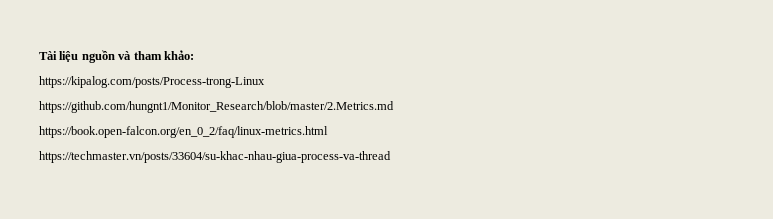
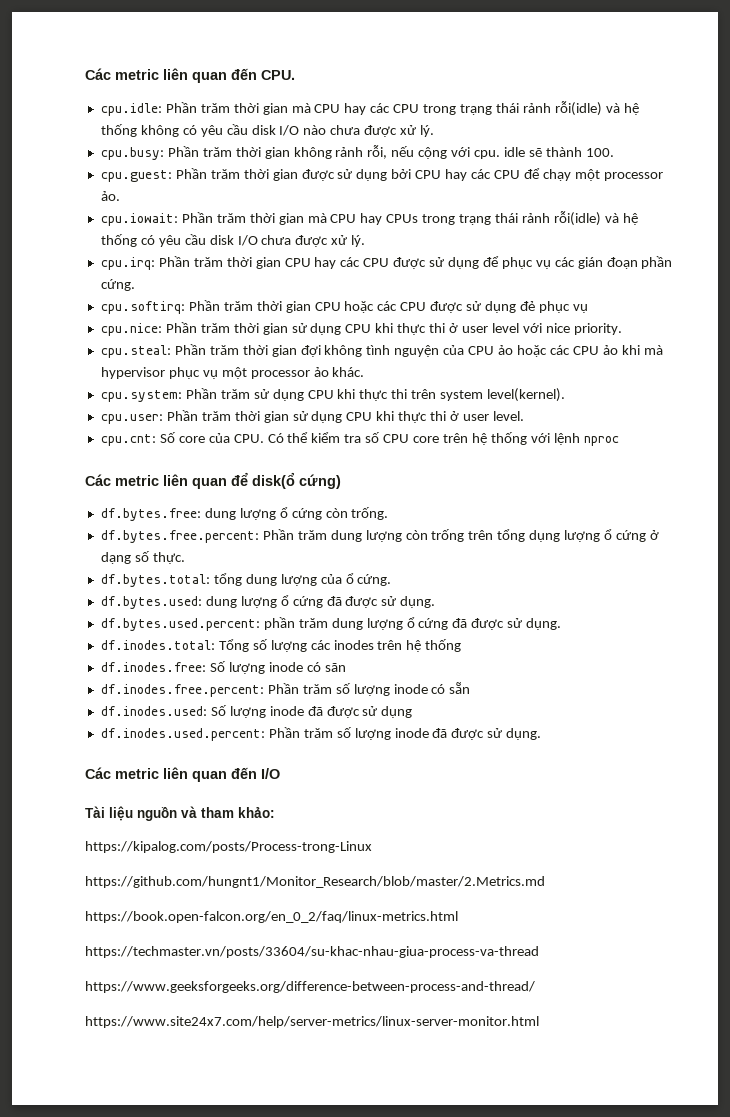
(39, 55) none -> [85,68,295,83] [100,101,639,116] [100,124,435,137] [100,145,614,160] [100,168,663,182] [100,191,120,201] [100,211,638,226] [100,234,366,247] [100,256,673,270] [100,279,135,291] [100,300,588,314] [100,322,622,336] [100,344,663,358] [100,367,365,379] [100,388,566,402] [100,410,524,424] [100,432,619,446] [85,472,341,489] [100,507,389,521] [100,529,659,543] [100,551,185,564] [100,573,392,587] [100,595,436,609] [100,617,562,631] [100,639,462,652] [100,661,346,674] [100,682,471,697] [100,705,413,718] [100,727,542,741] [85,767,280,782] Các metric liên quan đến CPU. // cpu.idle: Phần trăm thời gian mà CPU hay các CPU trong trạng thái rảnh rỗi(idle) và hệ thống không có yêu cầu disk I/O nào chưa được xử lý. // cpu.busy: Phần trăm thời gian không rảnh rỗi, nếu cộng với cpu. idle sẽ thành 100. // cpu.guest: Phần trăm thời gian được sử dụng bởi CPU hay các CPU để chạy một processor ảo. // cpu.iowait: Phần trăm thời gian mà CPU hay CPUs trong trạng thái rảnh rỗi(idle) và hệ thống có yêu cầu disk I/O chưa được xử lý. // cpu.irq: Phần trăm thời gian CPU hay các CPU được sử dụng để phục vụ các gián đoạn phần cứng. // cpu.softirq: Phần trăm thời gian CPU hoặc các CPU được sử dụng đẻ phục vụ // cpu.nice: Phần trăm thời gian sử dụng CPU khi thực thi ở user level với nice priority. // cpu.steal: Phần trăm thời gian đợi không tình nguyện của CPU ảo hoặc các CPU ảo khi mà hypervisor phục vụ một processor ảo khác. // cpu.system: Phần trăm sử dụng CPU khi thực thi trên system level(kernel). // cpu.user: Phần trăm thời gian sử dụng CPU khi thực thi ở user level. // cpu.cnt: Số core của CPU. Có thể kiểm tra số CPU core trên hệ thống với lệnh nproc // Các metric liên quan để disk(ổ cứng) // df.bytes.free: dung lượng ổ cứng còn trống. // df.bytes.free.percent: Phần trăm dung lượng còn trống trên tổng dụng lượng ổ cứng ở dạng số thực. // df.bytes.total: tổng dung lượng của ổ cứng. // df.bytes.used: dung lượng ổ cứng đã được sử dụng. // df.bytes.used.percent: phần trăm dung lượng ổ cứng đã được sử dụng. // df.inodes.total: Tổng số lượng các inodes trên hệ thống // df.inodes.free: Số lượng inode có sãn // df.inodes.free.percent: Phần trăm số lượng inode có sẵn // df.inodes.used: Số lượng inode đã được sử dụng // df.inodes.used.percent: Phần trăm số lượng inode đã được sử dụng. // Các metric liên quan đến I/O //
(391, 157) none -> [85,981,535,993] [85,1016,539,1028] // https://www.geeksforgeeks.org/difference-between-process-and-thread/ // https://www.site24x7.com/help/server-metrics/linux-server-monitor.html

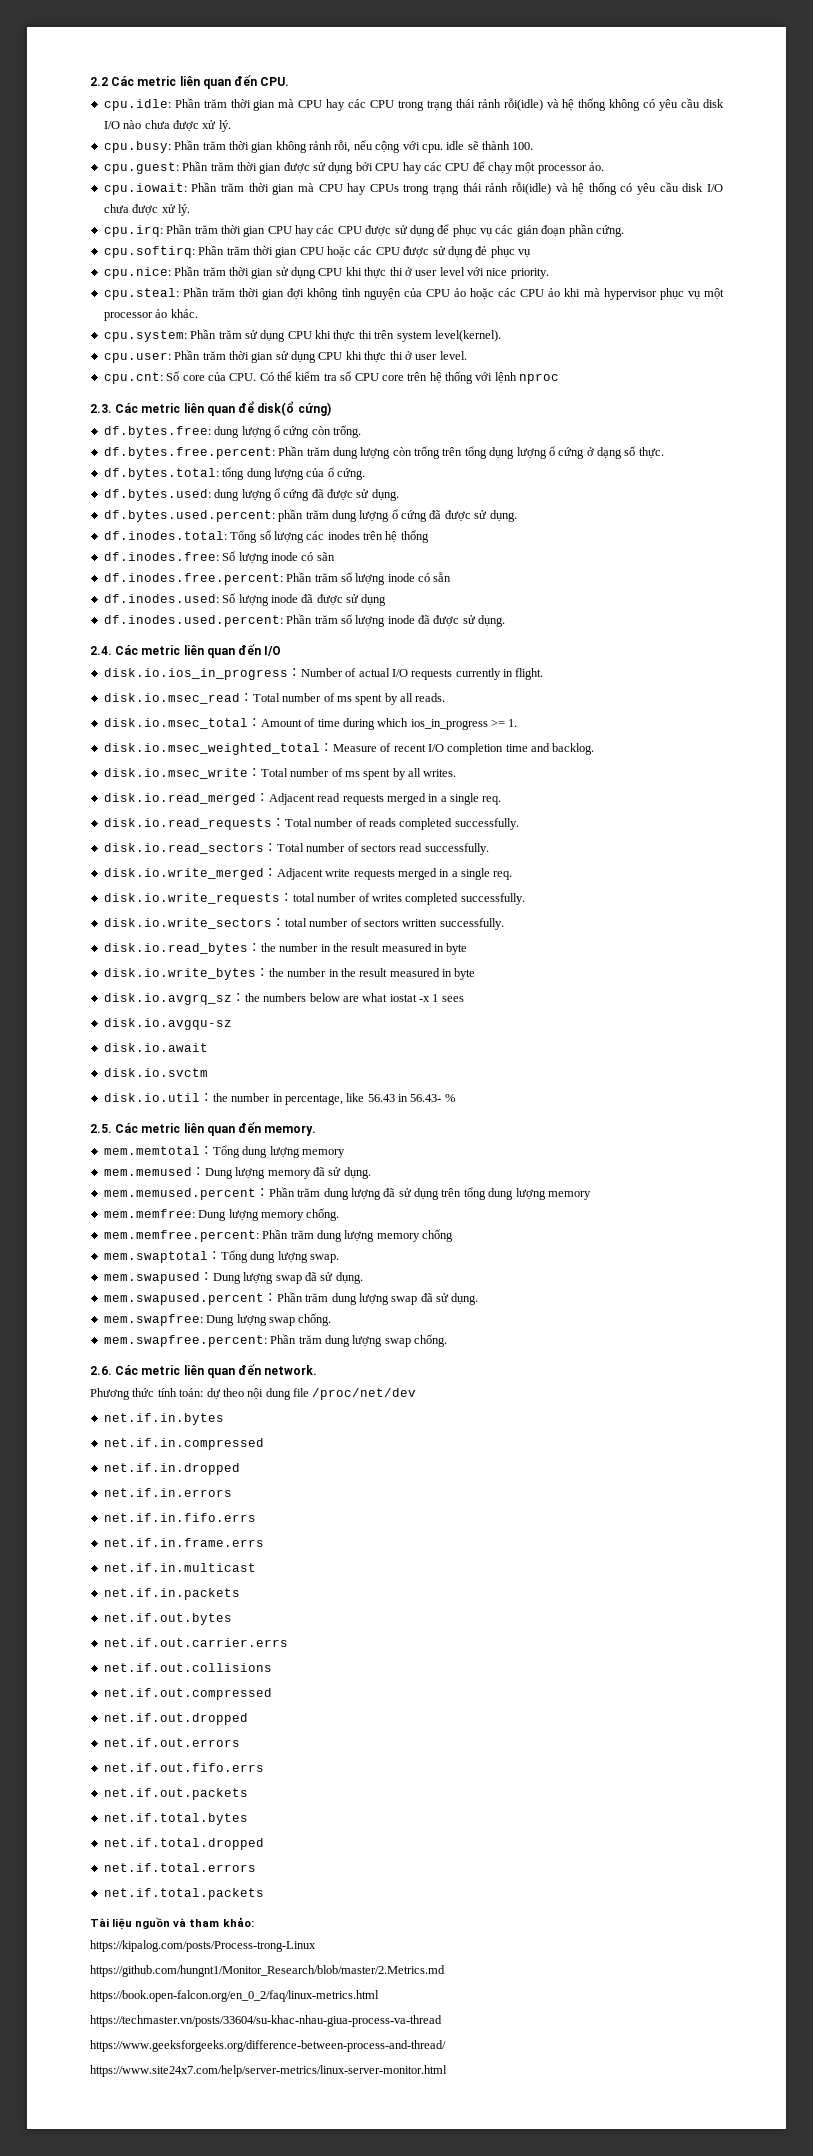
(85, 74) none -> [90,77,108,86] 2.2
(619, 441) none -> [90,404,112,413] 2.3.
(542, 734) none -> [90,646,112,655] 2.4.
(280, 773) none -> [103,668,544,680] [103,693,446,705] [103,718,518,730] [103,743,595,755] [103,768,457,780] [103,793,502,805] [103,818,519,830] [103,843,489,855] [103,868,513,880] [103,893,525,905] [103,918,504,930] [103,943,468,955] [103,968,476,980] [103,993,464,1005] [103,1018,232,1030] [103,1043,208,1052] [103,1068,208,1077] [103,1093,455,1105] [90,1122,317,1136] [103,1145,345,1158] [103,1167,371,1179] [103,1187,591,1200] [103,1208,340,1221] [103,1229,453,1242] [103,1250,339,1263] [103,1272,363,1284] [103,1292,479,1305] [103,1313,332,1326] [103,1334,447,1347] [90,1364,318,1378] [90,1388,417,1400] [103,1413,224,1425] [103,1438,264,1450] [103,1463,240,1475] [103,1488,232,1497] [103,1513,256,1522] [103,1538,264,1547] [103,1563,256,1572] [103,1588,240,1600] [103,1613,232,1625] [103,1638,288,1647] [103,1663,272,1672] [103,1688,272,1700] [103,1713,248,1725] [103,1738,240,1747] [103,1763,264,1772] [103,1788,248,1800] [103,1813,248,1825] [103,1838,264,1850] [103,1863,256,1872] [103,1888,264,1900] // disk.io.ios_in_progress：Number of actual I/O requests currently in flight. // disk.io.msec_read：Total number of ms spent by all reads. // disk.io.msec_total：Amount of time during which ios_in_progress >= 1. // disk.io.msec_weighted_total：Measure of recent I/O completion time and backlog. // disk.io.msec_write：Total number of ms spent by all writes. // disk.io.read_merged：Adjacent read requests merged in a single req. // disk.io.read_requests：Total number of reads completed successfully. // disk.io.read_sectors：Total number of sectors read successfully. // disk.io.write_merged：Adjacent write requests merged in a single req. // disk.io.write_requests：total number of writes completed successfully. // disk.io.write_sectors：total number of sectors written successfully. // disk.io.read_bytes：the number in the result measured in byte // disk.io.write_bytes：the number in the result measured in byte // disk.io.avgrq_sz：the numbers below are what iostat -x 1 sees // disk.io.avgqu-sz // disk.io.await // disk.io.svctm // disk.io.util：the number in percentage, like 56.43 in 56.43- % // 2.5. Các metric liên quan đến memory. // mem.memtotal：Tổng dung lượng memory // mem.memused：Dung lượng memory đã sử dụng. // mem.memused.percent：Phần trăm dung lượng đã sử dụng trên tổng dung lượng memory // mem.memfree: Dung lượng memory chống. // mem.memfree.percent: Phần trăm dung lượng memory chống // mem.swaptotal：Tổng dung lượng swap. // mem.swapused：Dung lượng swap đã sử dụng. // mem.swapused.percent：Phần trăm dung lượng swap đã sử dụng. // mem.swapfree: Dung lượng swap chống. // mem.swapfree.percent: Phần trăm dung lượng swap chống. // 2.6. Các metric liên quan đến network. // Phương thức tính toán: dự theo nội dung file /proc/net/dev // net.if.in.bytes // net.if.in.compressed // net.if.in.dropped // net.if.in.errors // net.if.in.fifo.errs // net.if.in.frame.errs // net.if.in.multicast // net.if.in.packets // net.if.out.bytes // net.if.out.carrier.errs // net.if.out.collisions // net.if.out.compressed // net.if.out.dropped // net.if.out.errors // net.if.out.fifo.errs // net.if.out.packets // net.if.total.bytes // net.if.total.dropped // net.if.total.errors // net.if.total.packets

